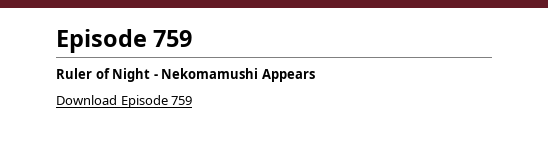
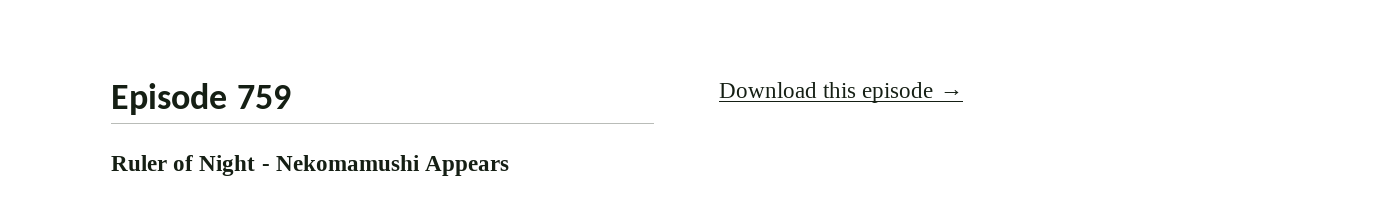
[120,95,193,108] Episode 759 -> [823,82,963,103] this episode →

